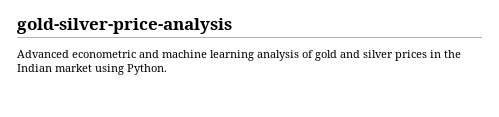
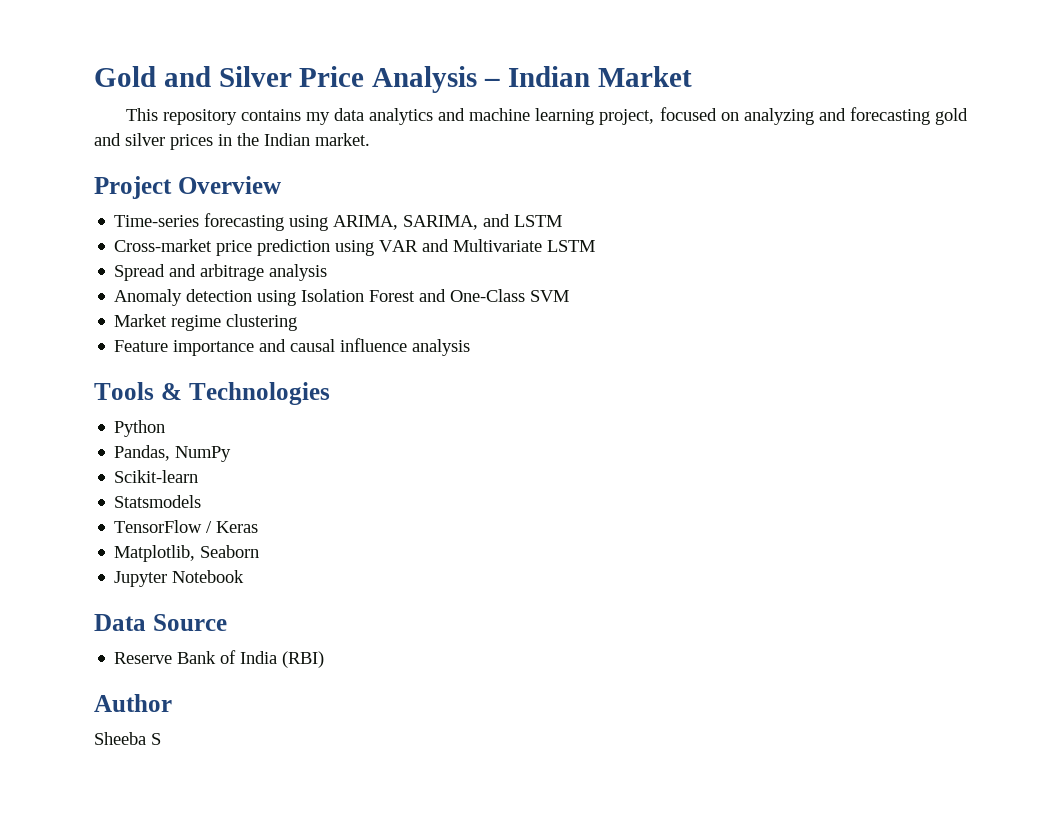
[17,18,232,34] [17,50,313,61] gold-silver-price-analysis // Advanced econometric and machine learning analysis of -> [94,66,692,93] [125,107,930,125] Gold and Silver Price Analysis – Indian Market // This repository contains my data analytics and machine learning project, focused on analyzing and forecasting
[55,64,167,75] market using Python. -> [315,133,370,146] [94,176,281,199] [114,213,563,231] [114,239,596,256] [114,264,328,281] [114,289,570,306] [114,314,298,331] [114,338,471,356] [94,382,330,405] [114,420,166,437] [114,445,232,462] [114,470,199,483] [114,495,202,508] [114,520,259,533] [114,545,260,562] [114,570,245,587] [94,614,227,631] [114,650,325,668] [94,694,172,712] [94,732,161,745] market. // Project Overview // Time-series forecasting using ARIMA, SARIMA, and LSTM // Cross-market price prediction using VAR and Multivariate LSTM // Spread and arbitrage analysis // Anomaly detection using Isolation Forest and One-Class SVM // Market regime clustering // Feature importance and causal influence analysis // Tools & Technologies // Python // Pandas, NumPy // Scikit-learn // Statsmodels // TensorFlow / Keras // Matplotlib, Seaborn // Jupyter Notebook // Data Source // Reserve Bank of India (RBI) // Author // Sheeba S

